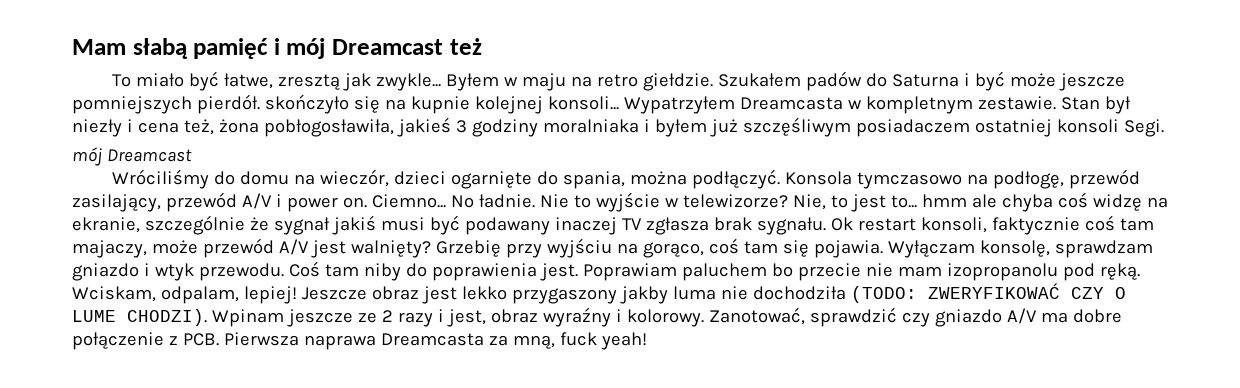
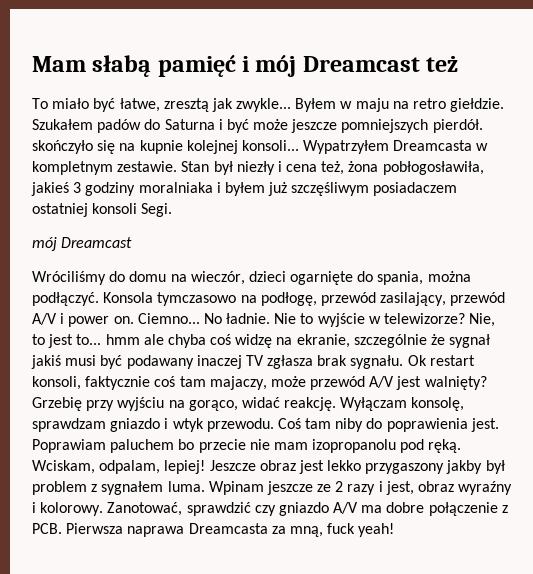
[708,238,883,258] coś tam się pojawia. -> [241,397,337,411] widać reakcję.
[672,283,1126,303] [72,309,207,326] luma nie dochodziła (TODO: ZWERYFIKOWAĆ CZY O LUME CHODZI). -> [485,460,505,474] [32,481,205,495] był problem z sygnałem luma.

